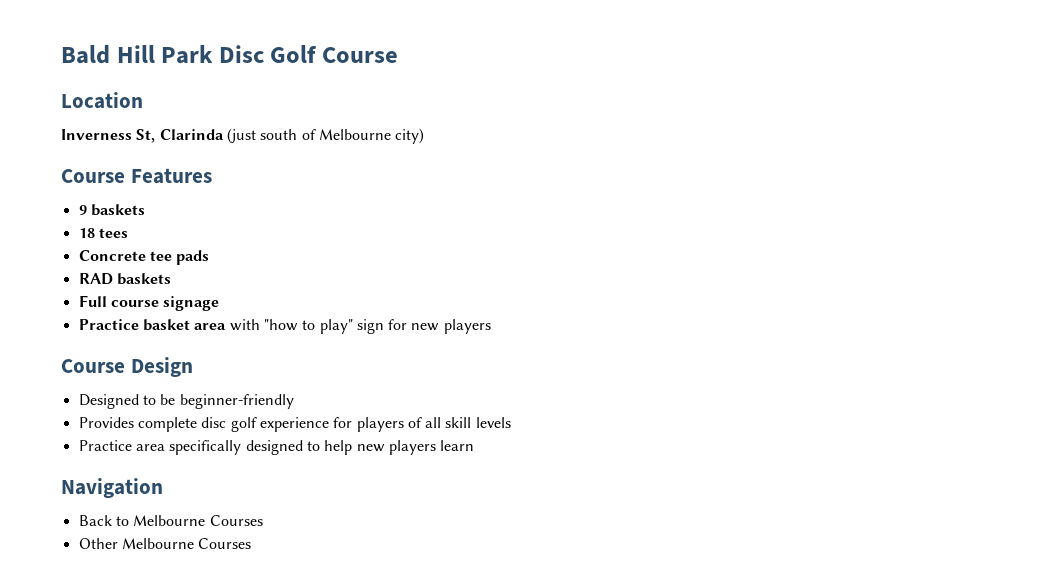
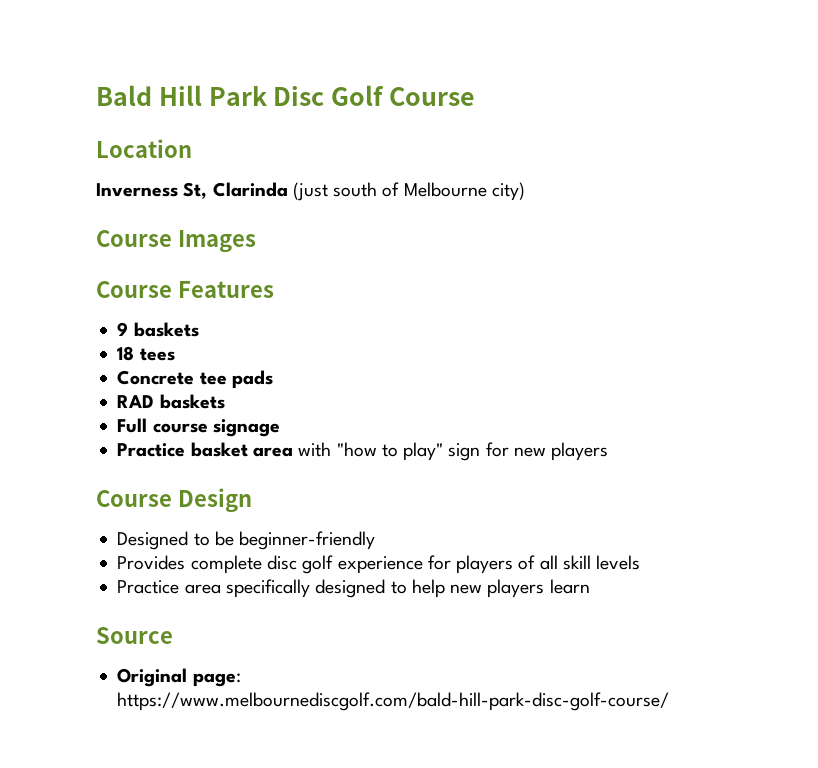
(425, 136) none -> [96,230,256,253] // Course Images
[61,478,163,498] [78,515,263,526] [78,538,252,549] Navigation // Back to Melbourne Courses // Other Melbourne Courses -> [96,627,173,644] [117,668,241,687] [117,692,670,711] Source // Original page: https://www.melbournediscgolf.com/bald-hill-park-disc-golf-course/

